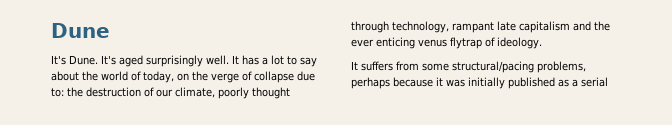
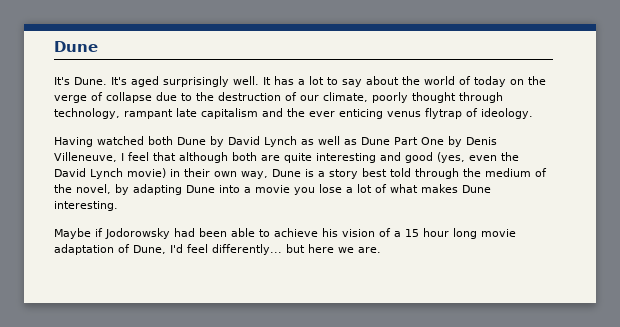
[143,71,174,83] today, -> [474,76,506,87] today
[51,88,64,97] to: -> [181,93,192,101] to
[351,61,586,73] [351,77,608,89] It suffers from some structural/pacing problems, perhaps because it was initially published as a serial -> [54,136,497,147] [54,152,519,163] [54,168,547,179] [54,184,491,195] [54,201,118,211] [54,228,516,239] [54,244,381,255] Having watched both Dune by David Lynch as well as Dune Part One by Denis Villeneuve, I feel that although both are quite interesting and good (yes, even the David Lynch movie) in their own way, Dune is a story best told through the medium of the novel, by adapting Dune into a movie you lose a lot of what makes Dune interesting. // Maybe if Jodorowsky had been able to achieve his vision of a 15 hour long movie adaptation of Dune, I'd feel differently... but here we are.

